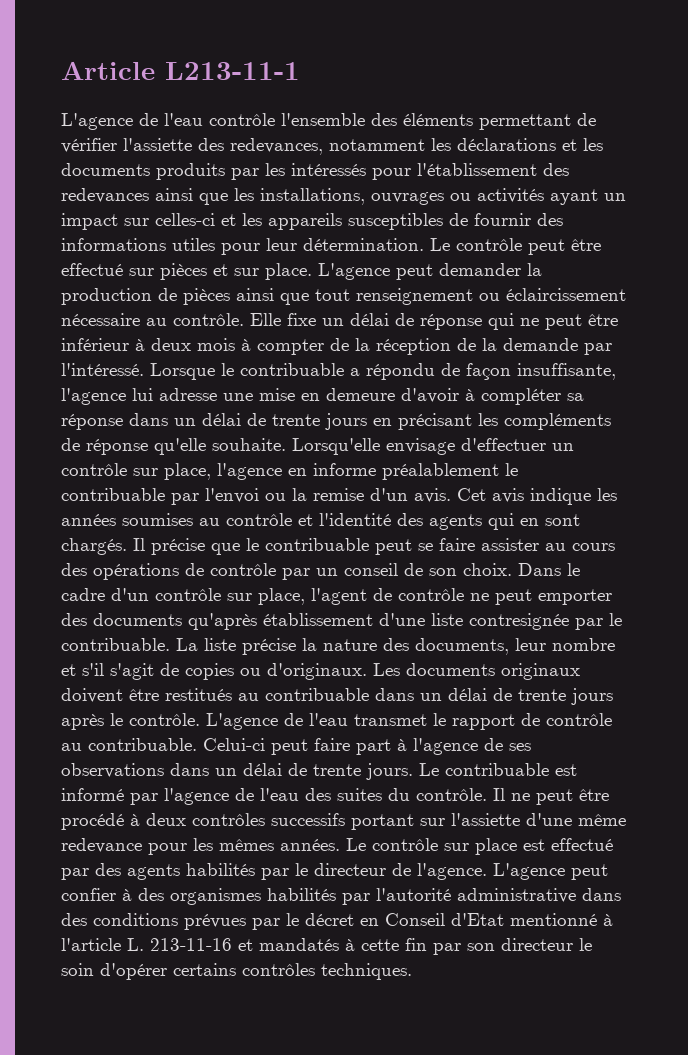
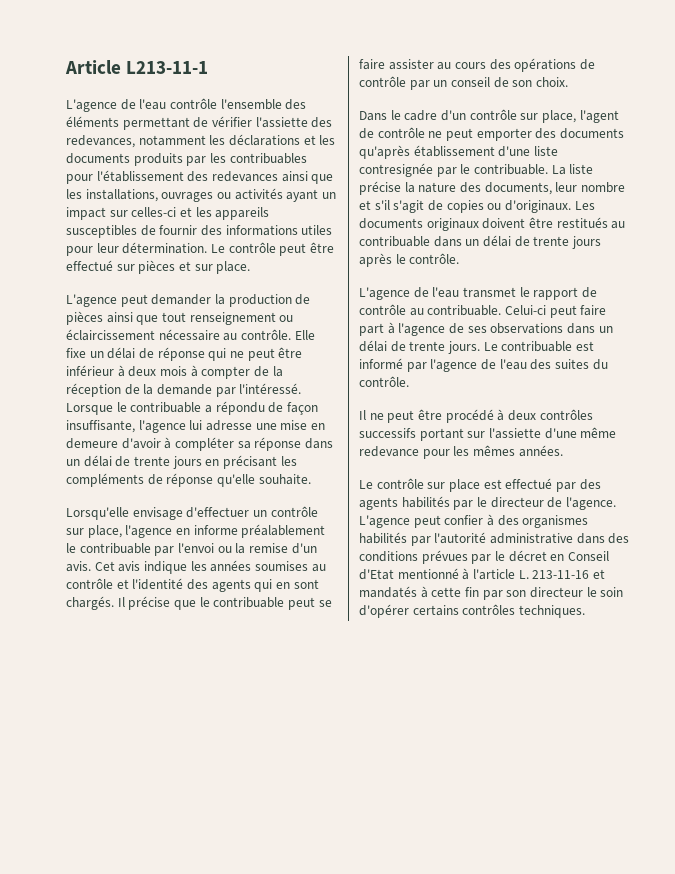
[291,163,366,176] intéressés -> [229,153,307,164] contribuables
(312, 271) none -> (251, 267) //
(286, 444) none -> (311, 479) //
(512, 569) none -> (568, 82) //
(200, 719) none -> (460, 258) //
(487, 794) none -> (409, 381) //
(340, 845) none -> (563, 451) //

